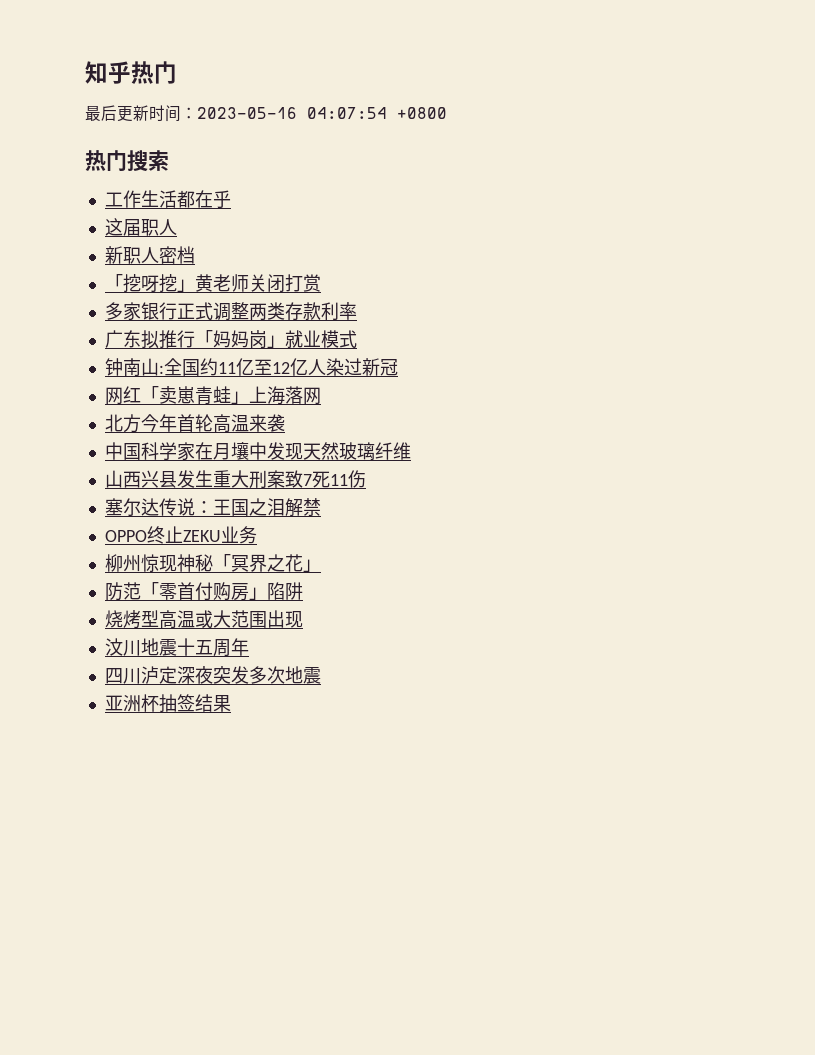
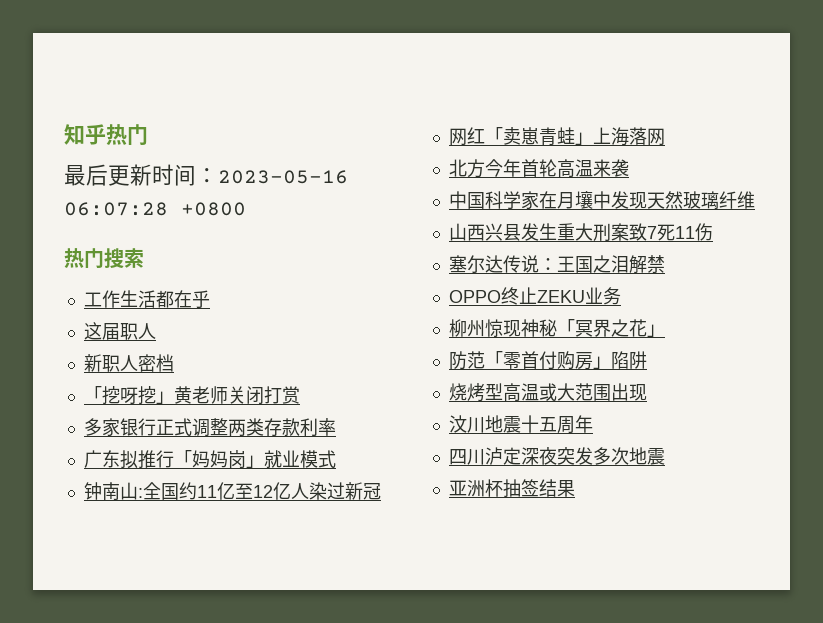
[307,107,387,119] 04:07:54 -> [64,202,168,216] 06:07:28

